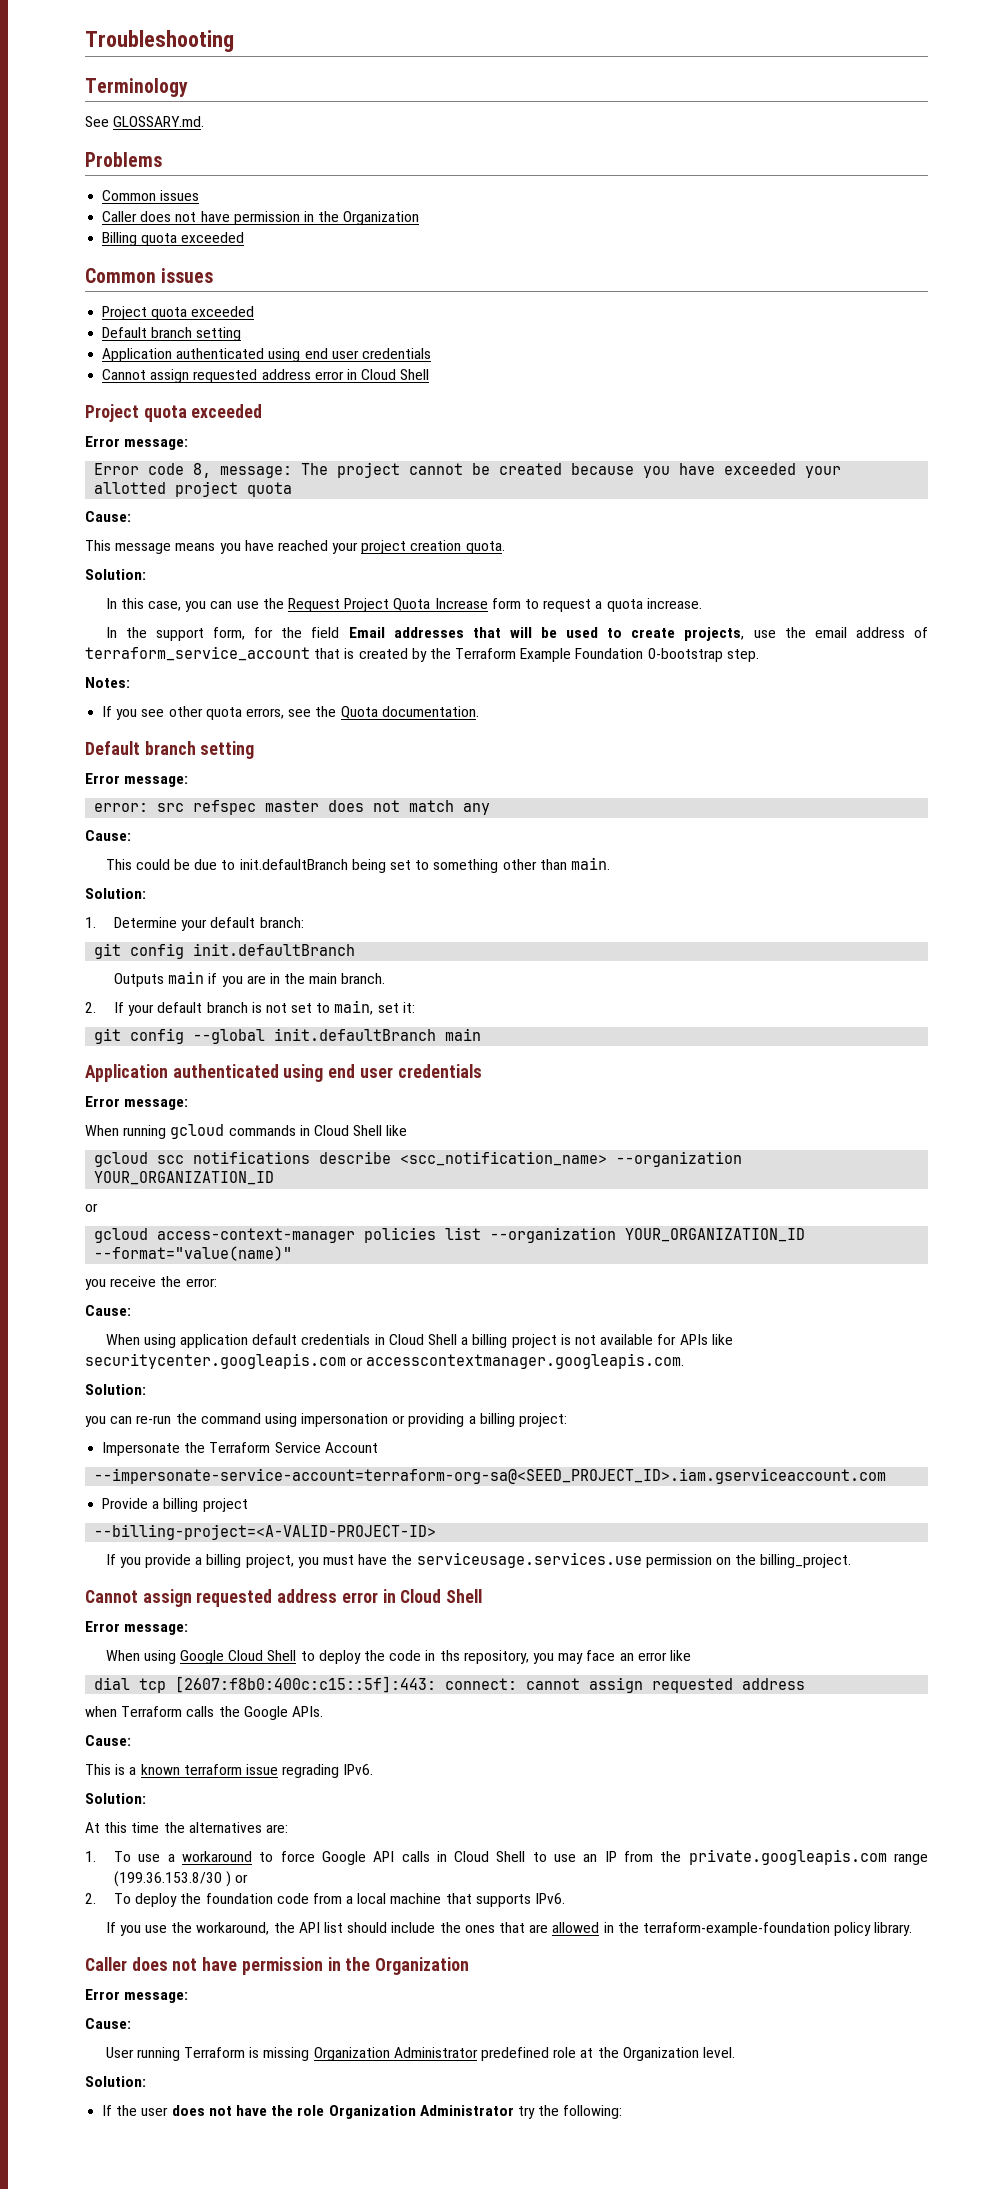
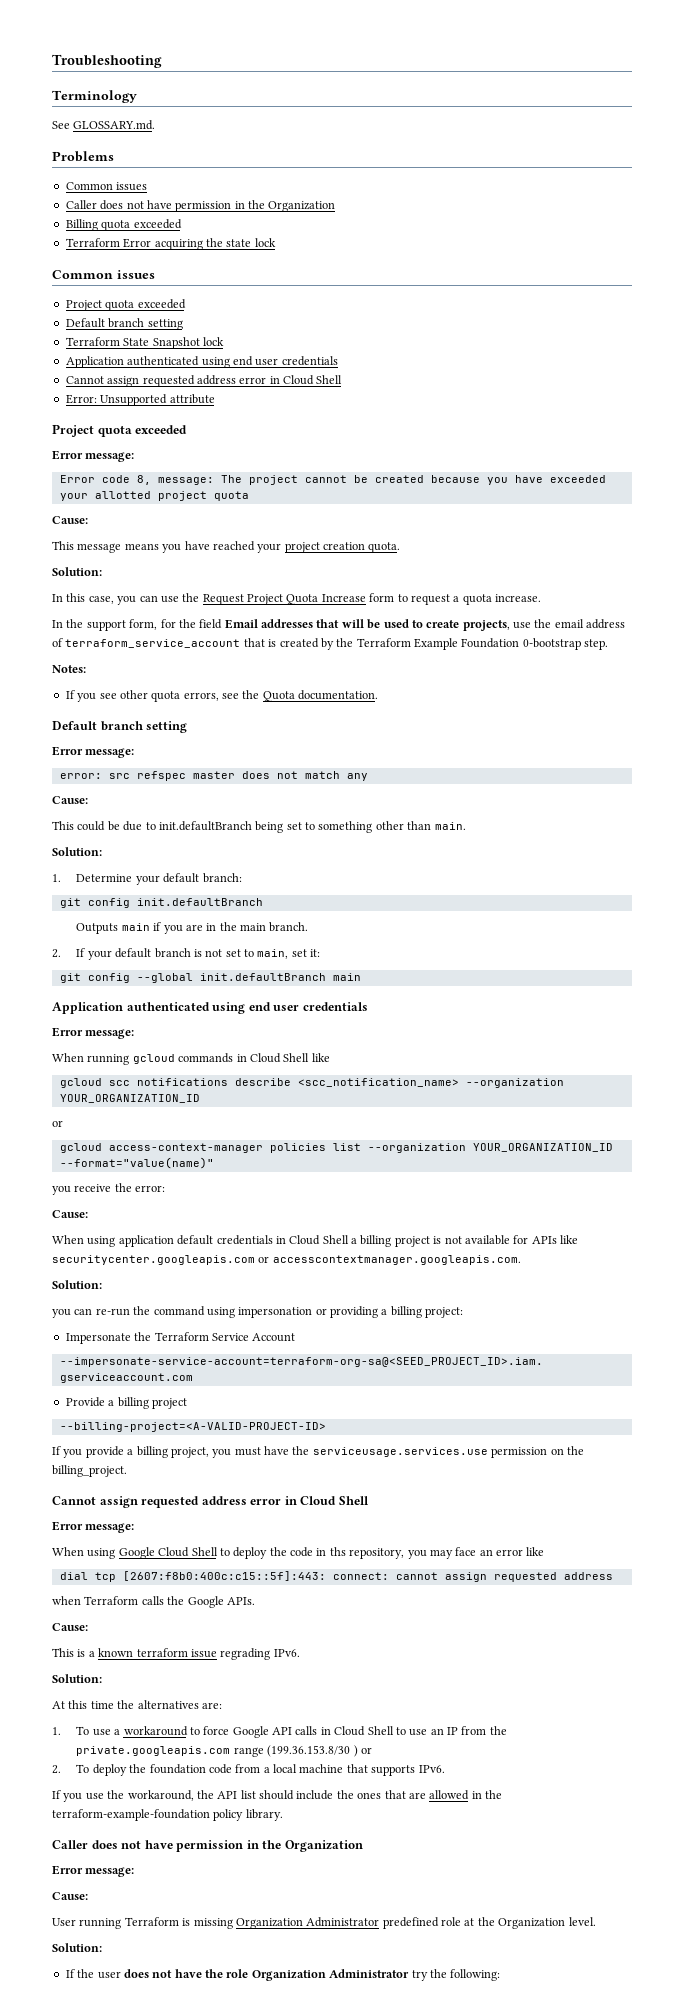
(245, 237) none -> [65,238,276,250] // Terraform Error acquiring the state lock
(242, 334) none -> [65,337,224,349] // Terraform State Snapshot lock
(430, 374) none -> [65,394,215,406] // Error: Unsupported attribute

